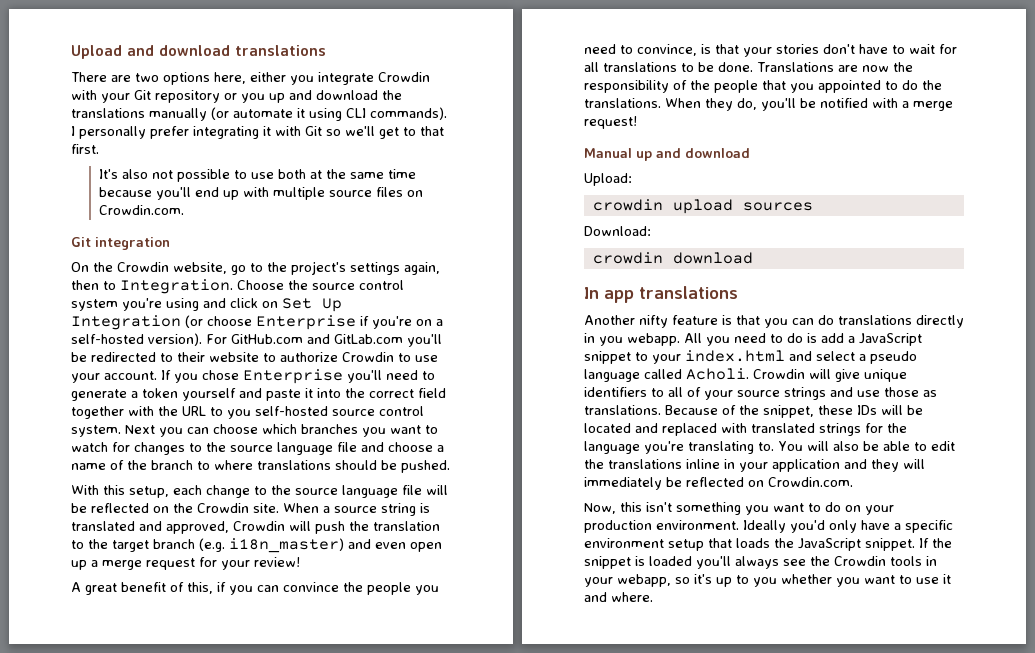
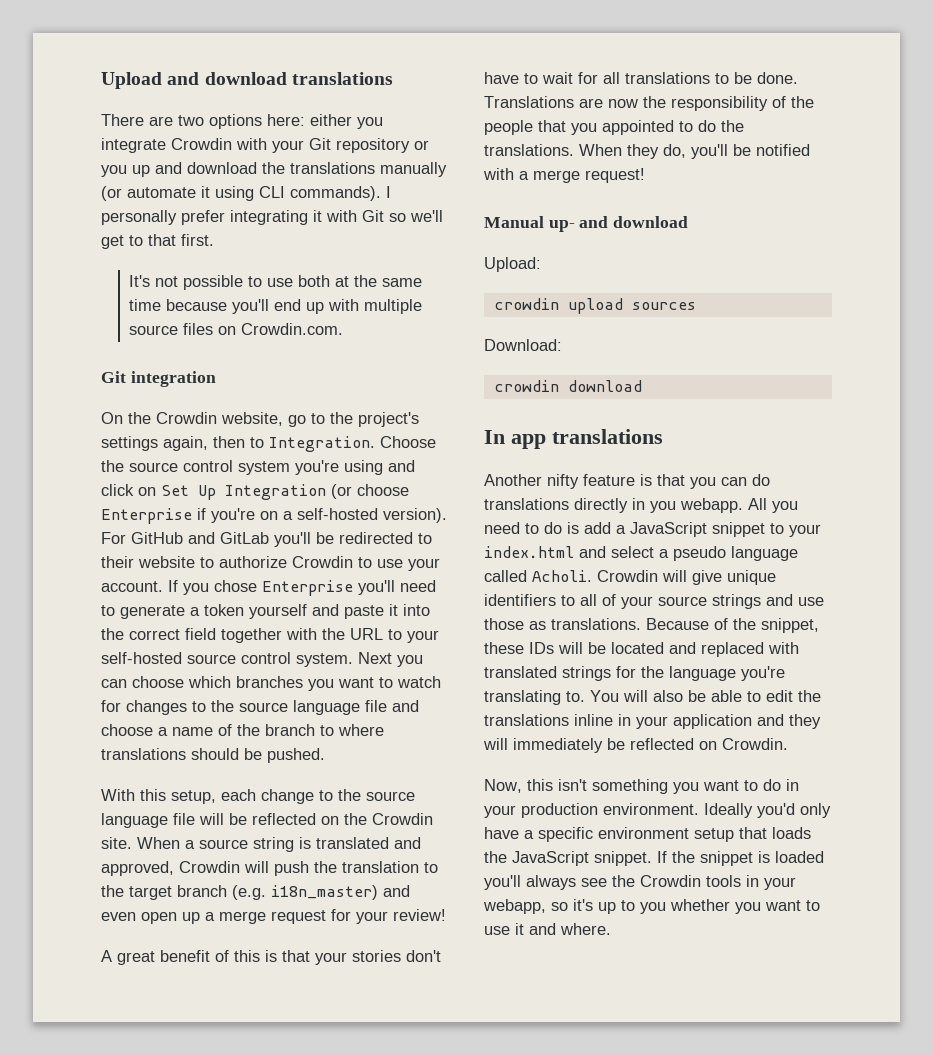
[214,72,246,84] here, -> [267,114,305,126] here:
[121,169,148,179] also -> (151, 281) none
[231,334,403,344] GitHub.com and GitLab.com -> [131,532,269,544] GitHub and GitLab
[227,409,251,419] you -> [407,630,439,643] your
[187,582,439,595] [584,44,697,56] this, if you can convince the people you need to convince, -> [234,950,260,962] this
[636,151,652,161] up -> [548,220,575,232] up-
[768,477,853,487] Crowdin.com. -> [722,738,788,750] Crowdin.
[845,505,861,512] on -> [786,779,799,791] in

